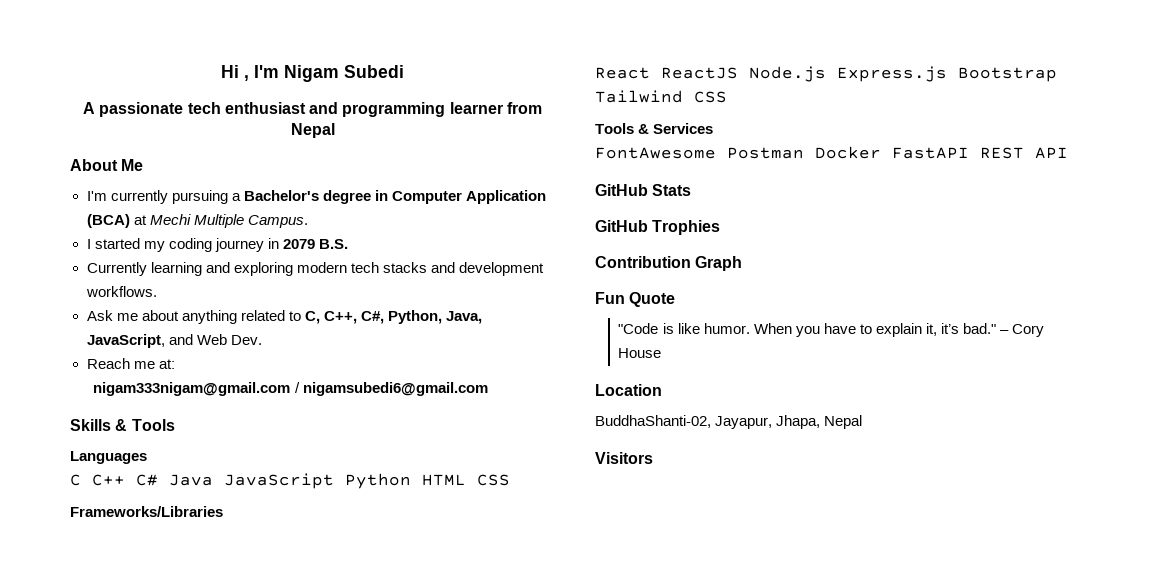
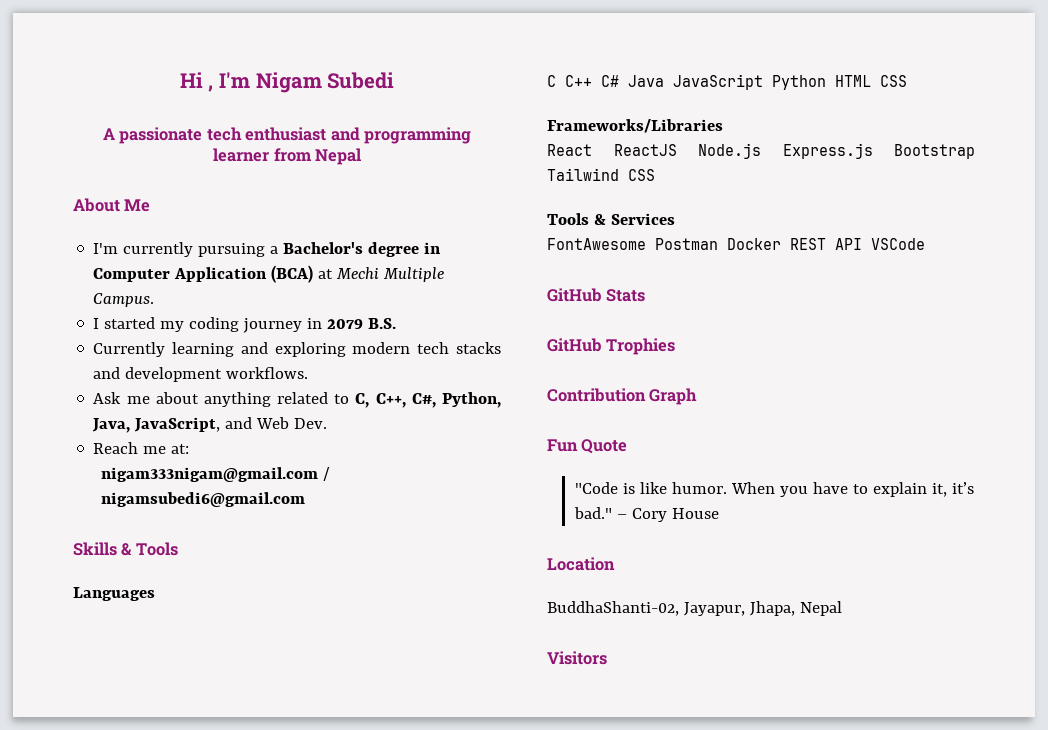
[892,147,969,159] FastAPI -> (781, 244) none
(1068, 153) none -> [871,238,925,250] VSCode

